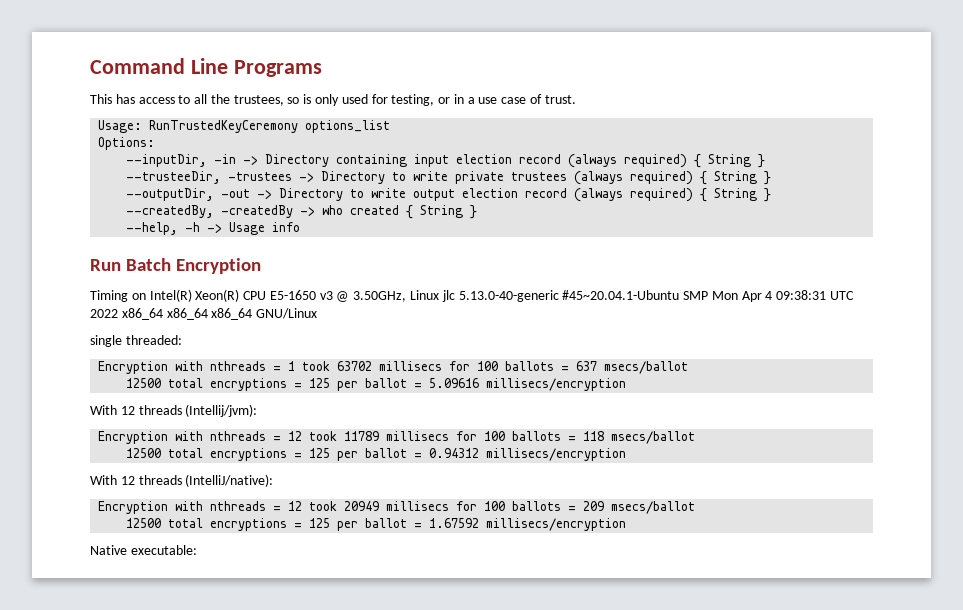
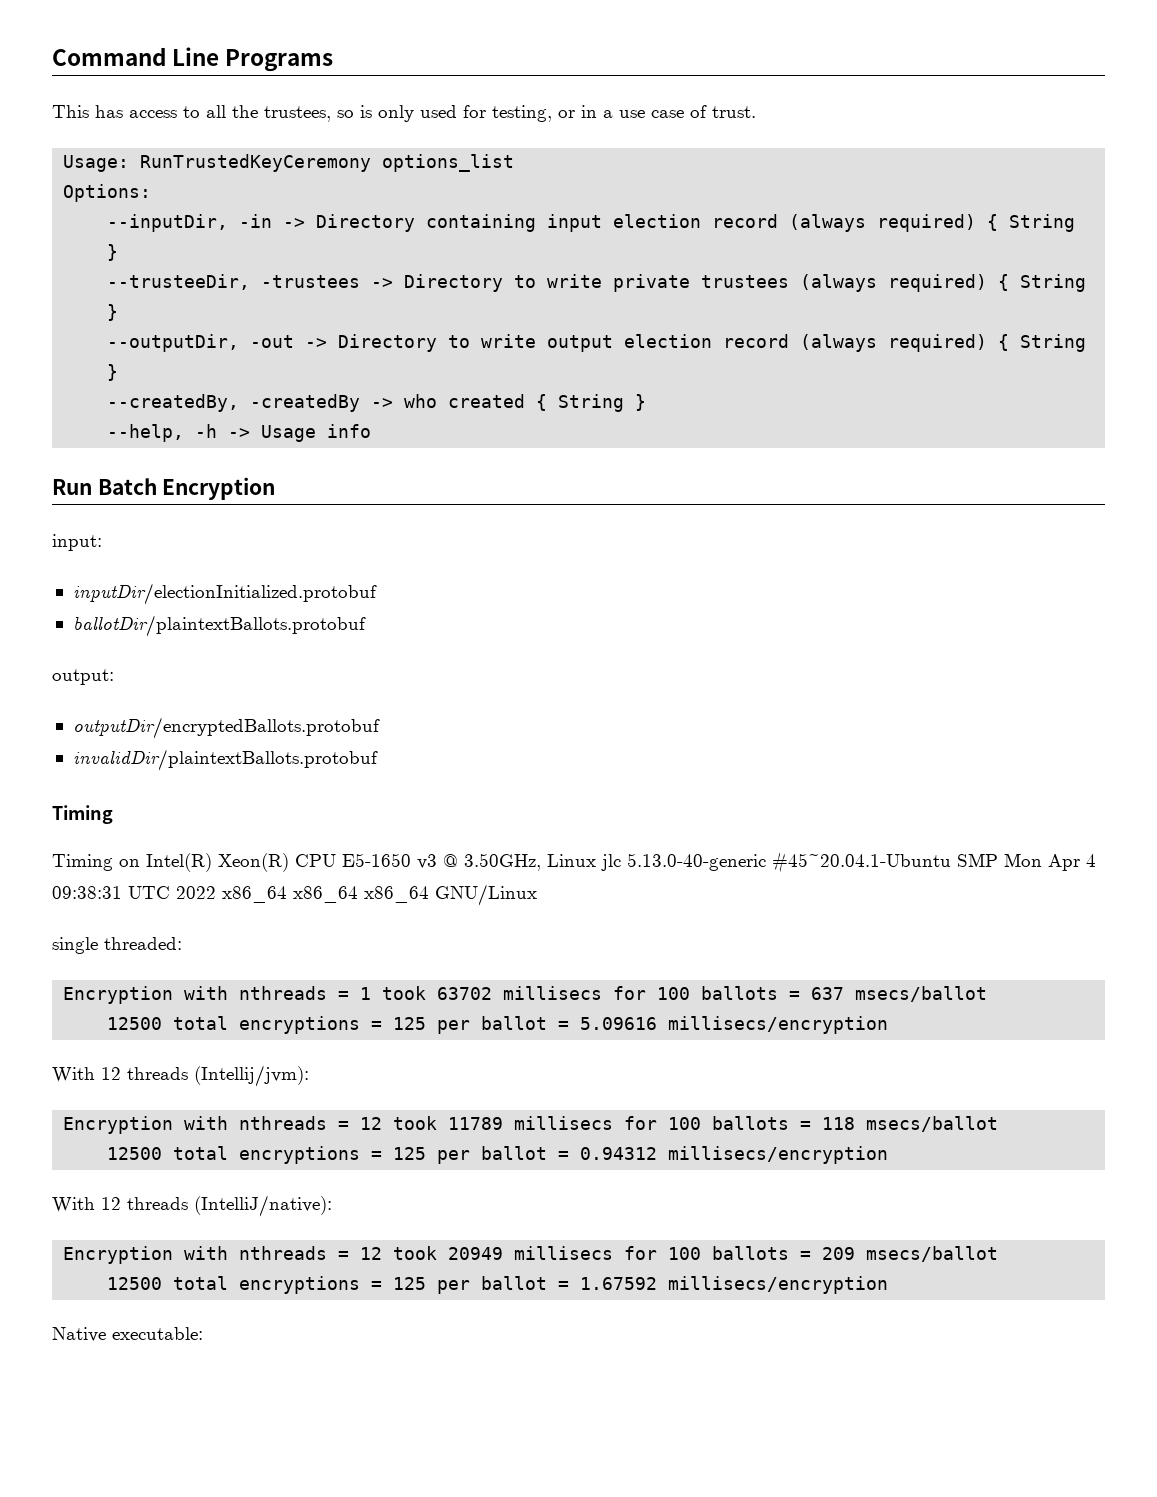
(262, 266) none -> [52,534,102,551] [72,583,377,605] [72,615,366,637] [52,669,114,685] [72,717,380,739] [72,749,378,771] [52,805,113,824] // input: // inputDir/electionInitialized.protobuf // ballotDir/plaintextBallots.protobuf // output: // outputDir/encryptedBallots.protobuf // invalidDir/plaintextBallots.protobuf // Timing

